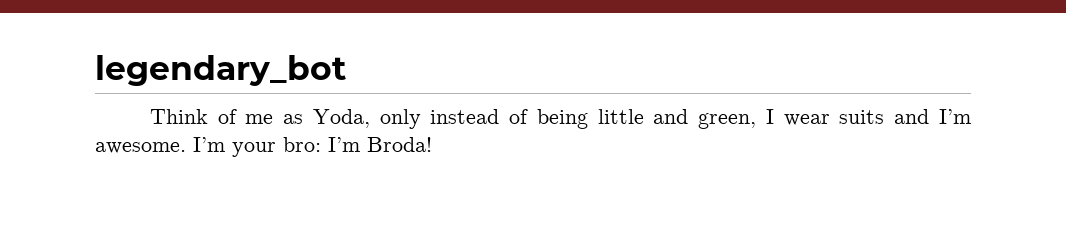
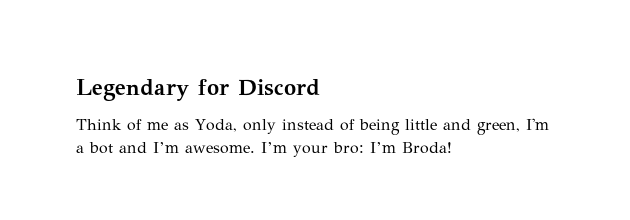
[95,55,346,86] legendary_bot -> [76,79,320,101] Legendary for Discord
[765,109,885,126] I wear suits -> [525,118,549,130] [76,142,113,154] I'm a bot

